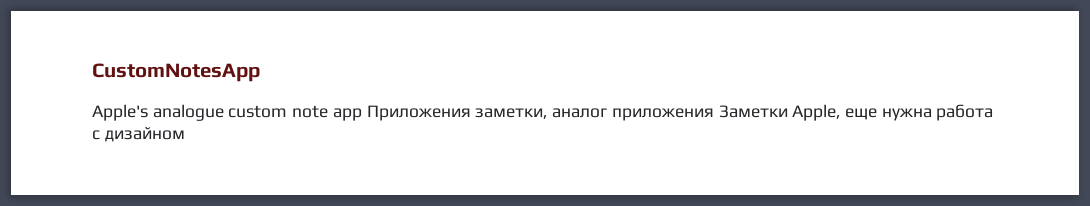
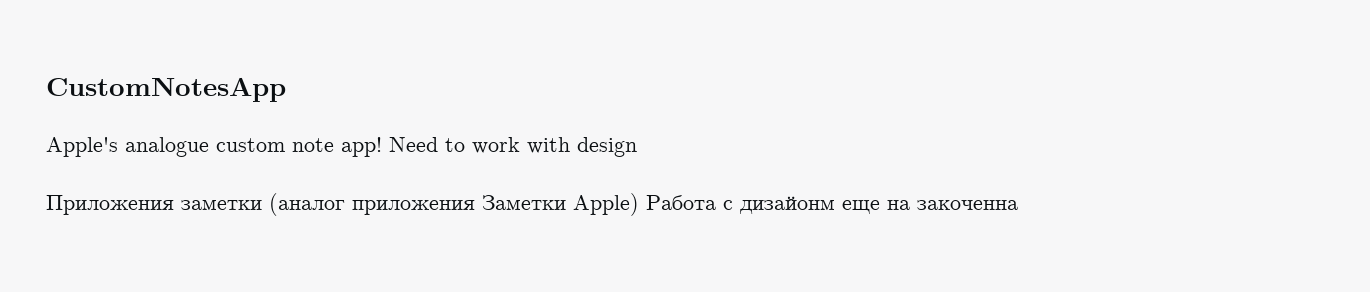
[332,104,994,121] [92,127,185,142] app Приложения заметки, аналог приложения Заметки Apple, еще нужна работа с дизайном -> [341,137,637,157] [46,193,1018,216] app! Need to work with design // Приложения заметки (аналог приложения Заметки Apple) Работа с дизайонм еще на закоченна

